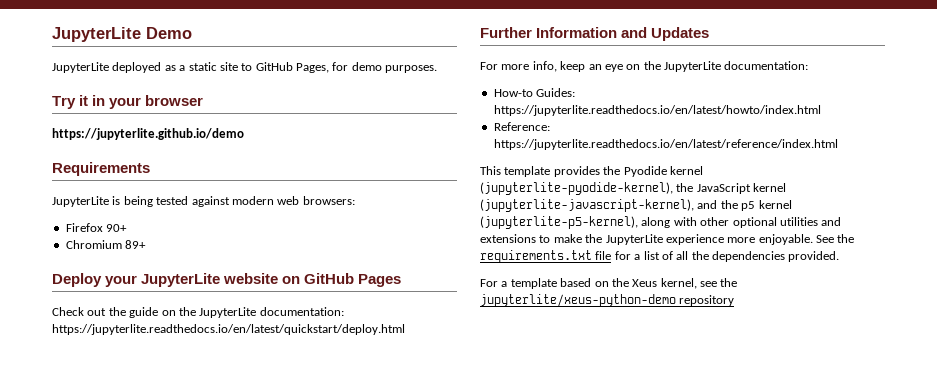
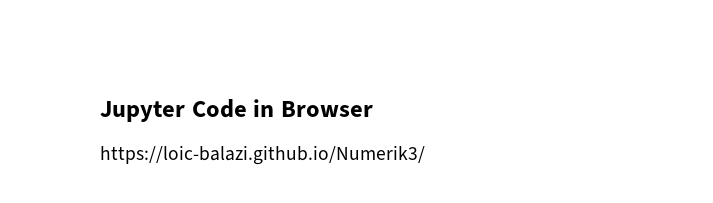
[52,27,192,42] [52,62,438,73] [52,95,204,109] [52,128,244,140] [52,162,150,176] [52,196,355,207] [65,223,128,232] [65,240,147,249] [52,273,402,287] [52,307,344,318] [52,324,405,335] [480,27,710,41] [480,61,809,72] [493,88,576,97] [493,105,821,116] [493,122,550,131] [493,139,838,150] [480,166,703,177] [480,182,787,195] [480,199,792,212] [480,216,842,229] [480,234,855,245] [480,250,840,263] [480,278,738,289] [480,294,735,307] JupyterLite Demo // JupyterLite deployed as a static site to GitHub Pages, for demo purposes. // Try it in your browser // https://jupyterlite.github.io/demo // Requirements // JupyterLite is being tested against modern web browsers: // Firefox 90+ // Chromium 89+ // Deploy your JupyterLite website on GitHub Pages // Check out the guide on the JupyterLite documentation: https://jupyterlite.readthedocs.io/en/latest/quickstart/deploy.html // Further Information and Updates // For more info, keep an eye on the JupyterLite documentation: // How-to Guides: https://jupyterlite.readthedocs.io/en/latest/howto/index.html // Reference: https://jupyterlite.readthedocs.io/en/latest/reference/index.html // This template provides the Pyodide kernel (jupyterlite-pyodide-kernel), the JavaScript kernel (jupyterlite-javascript-kernel), and the p5 kernel (jupyterlite-p5-kernel), along with other optional utilities and extensions to make the JupyterLite experience more enjoyable. See the requirements.txt file for a list of all the dependencies provided. // For a template based on the Xeus kernel, see the jupyterlite/xeus-python-demo repository -> [100,99,373,122] [100,145,425,165] Jupyter Code in Browser // https://loic-balazi.github.io/Numerik3/

